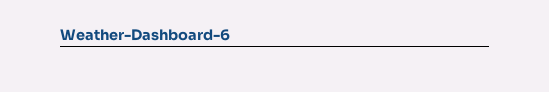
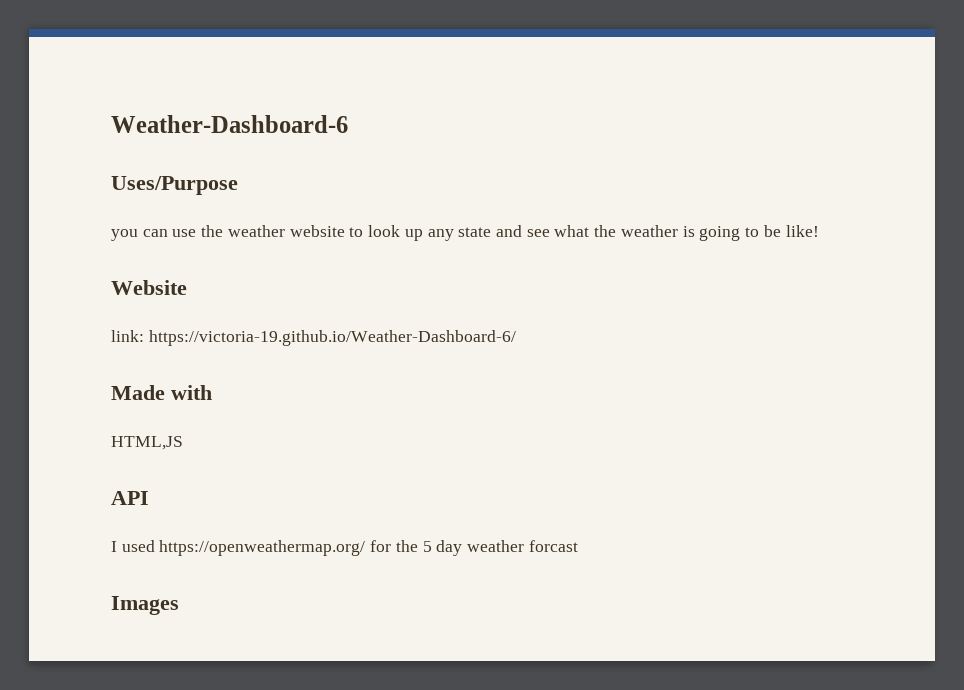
(230, 35) none -> [111,176,238,195] [111,225,819,241] [111,280,187,295] [111,330,516,346] [111,385,212,400] [111,436,183,450] [111,491,149,505] [111,540,578,556] [111,596,179,615] // Uses/Purpose // you can use the weather website to look up any state and see what the weather is going to be like! // Website // link: https://victoria-19.github.io/Weather-Dashboard-6/ // Made with // HTML,JS // API // I used https://openweathermap.org/ for the 5 day weather forcast // Images

